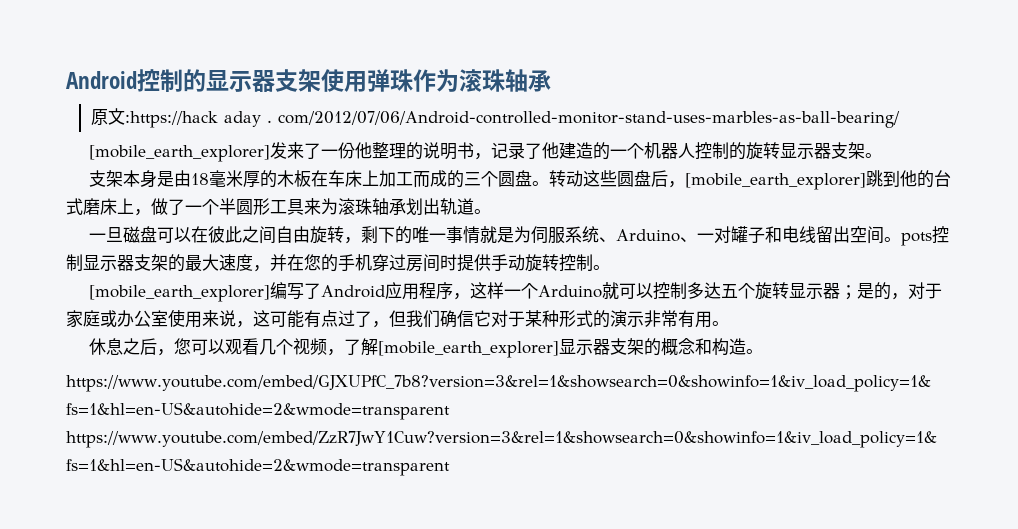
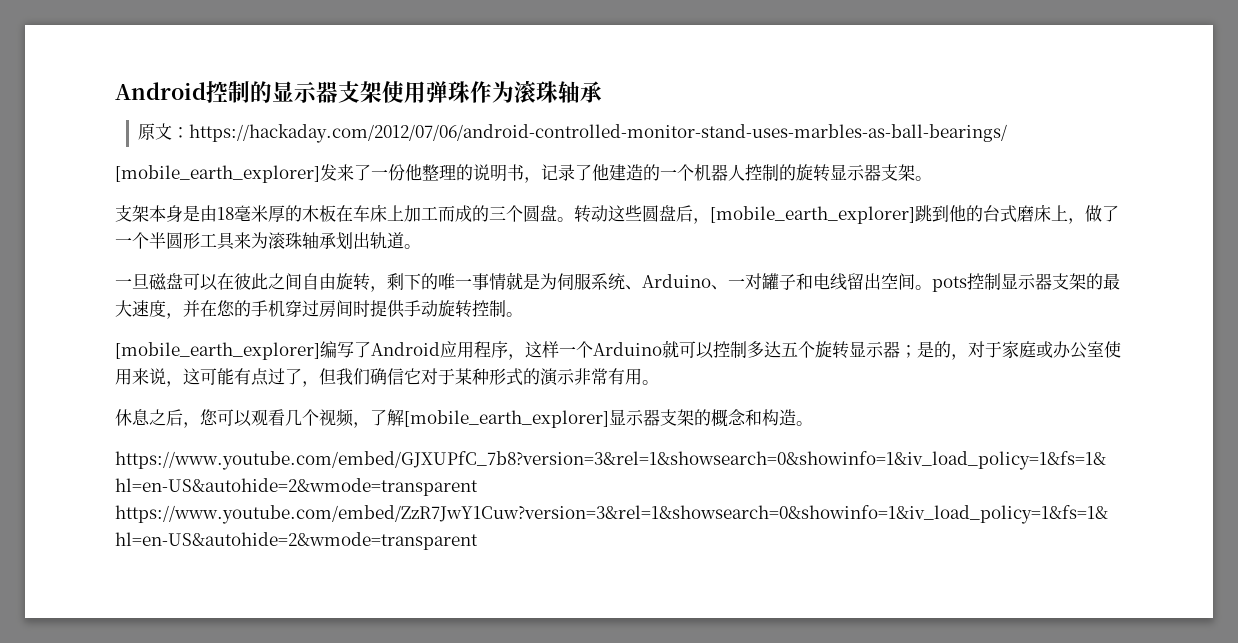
[124,111,900,128] :https://hack aday . com/2012/07/06/Android-controlled-monitor-stand-uses-marbles-as-ball-bearing/ -> [172,124,1008,143] ：https://hackaday.com/2012/07/06/android-controlled-monitor-stand-uses-marbles-as-ball-bearings/

